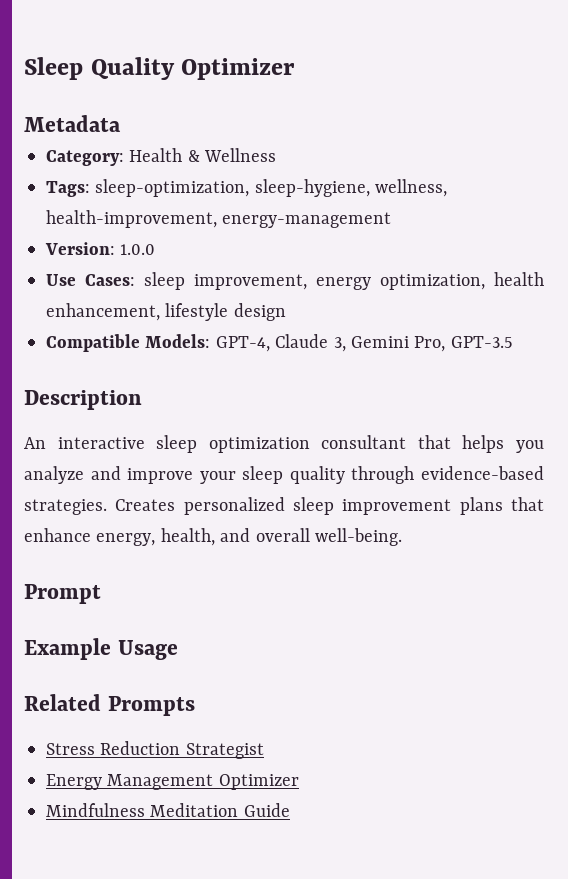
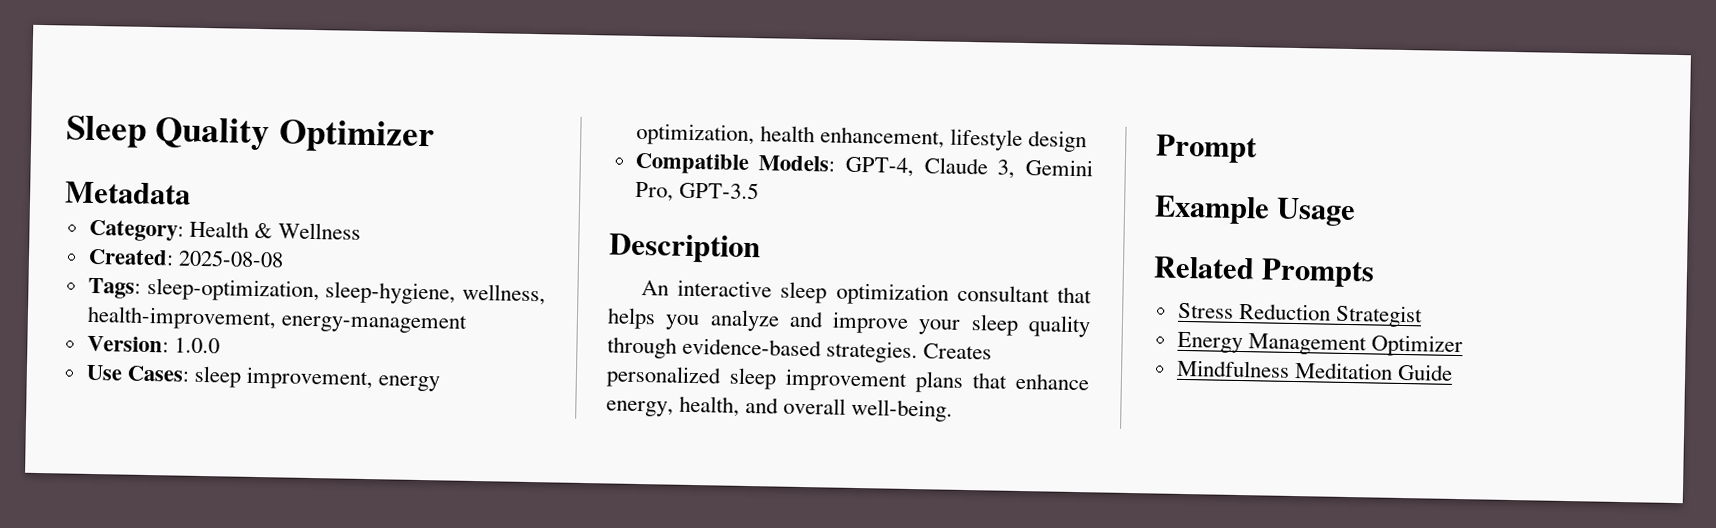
(277, 155) none -> [87,248,284,268] // Created: 2025-08-08

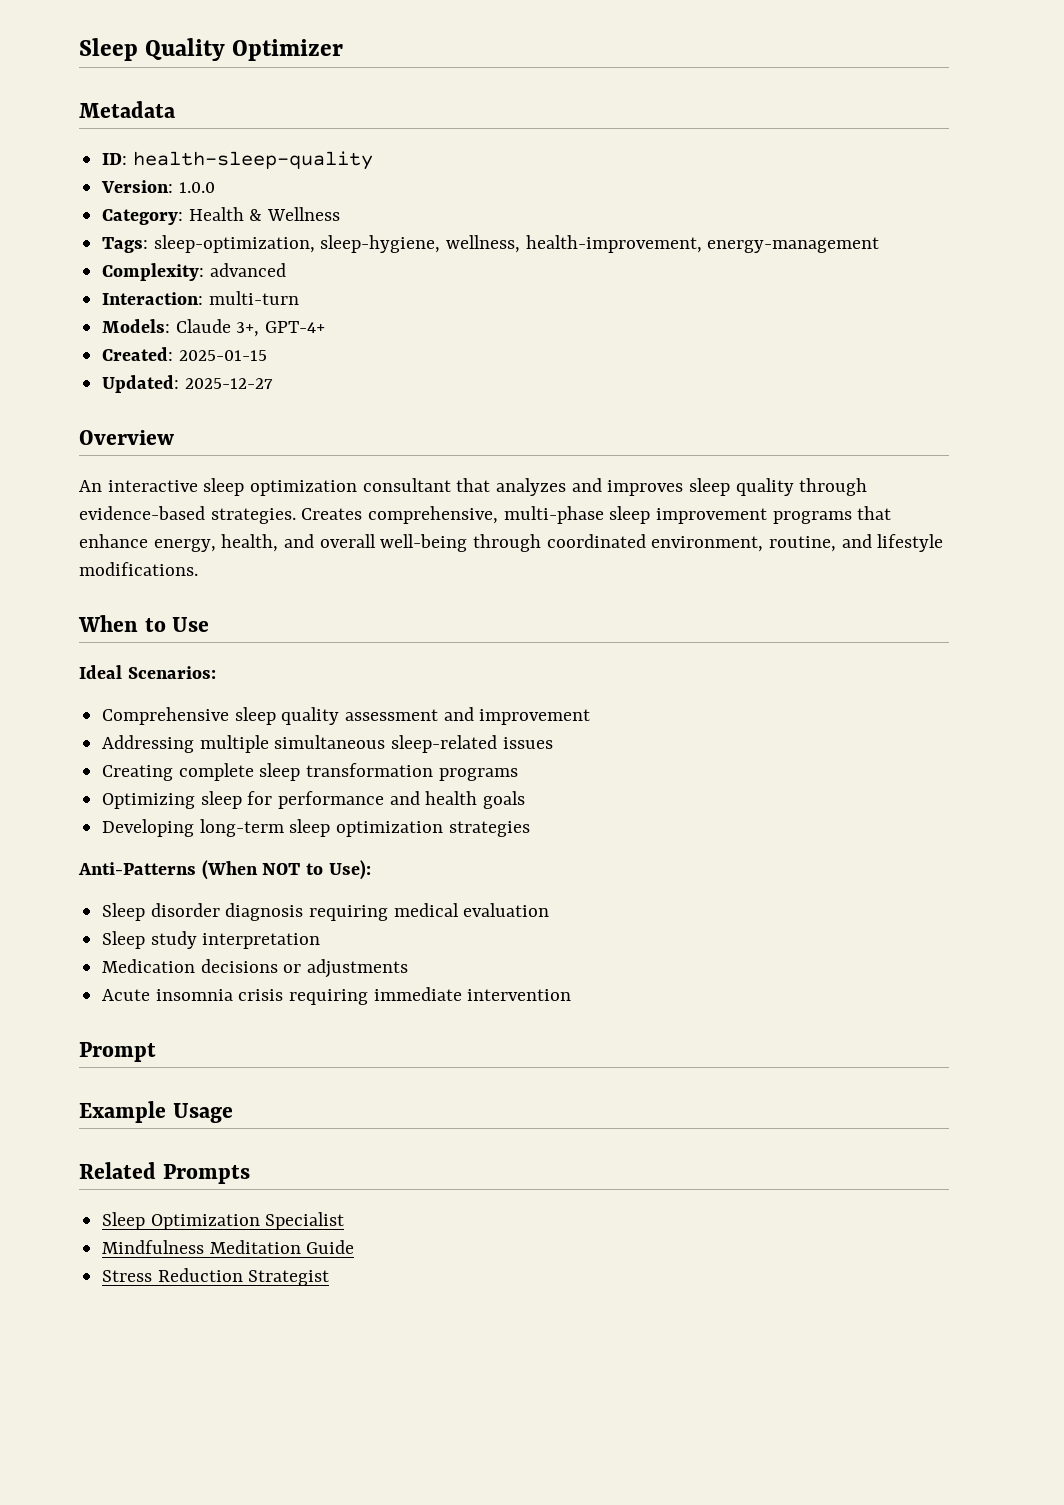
(191, 193) none -> [102,151,373,170] [101,180,215,193] // ID: health-sleep-quality // Version: 1.0.0
[87,248,284,268] // Created: 2025-08-08 -> (341, 214) none
[86,335,220,354] [85,364,441,392] [635,122,1088,153] [634,152,1093,179] [634,181,759,202] [609,233,761,264] Version: 1.0.0 // Use Cases: sleep improvement, energy optimization, health enhancement, lifestyle design // Compatible Models: GPT-4, Claude 3, Gemini Pro, GPT-3.5 // Description -> [102,263,286,281] [102,291,299,305] [102,319,326,337] [102,347,267,361] [102,375,273,393] [79,430,174,445] Complexity: advanced // Interaction: multi-turn // Models: Claude 3+, GPT-4+ // Created: 2025-01-15 // Updated: 2025-12-27 // Overview
[607,307,961,335] helps you analyze and improve your -> [496,478,684,496] analyzes and improves
[606,365,722,389] personalized -> [368,506,604,524] comprehensive, multi-phase
[915,371,964,393] plans -> [772,511,852,524] programs
[851,398,954,422] well-being. -> [380,534,944,552] [79,562,198,576] [78,615,210,632] [79,665,216,679] [102,707,591,725] [102,735,553,753] [102,763,518,781] [102,791,526,809] [102,819,530,837] [78,860,371,880] [102,903,550,921] [102,931,321,949] [102,959,409,978] [102,987,572,1005] well-being through coordinated environment, routine, and lifestyle modifications. // When to Use // Ideal Scenarios: // Comprehensive sleep quality assessment and improvement // Addressing multiple simultaneous sleep-related issues // Creating complete sleep transformation programs // Optimizing sleep for performance and health goals // Developing long-term sleep optimization strategies // Anti-Patterns (When NOT to Use): // Sleep disorder diagnosis requiring medical evaluation // Sleep study interpretation // Medication decisions or adjustments // Acute insomnia crisis requiring immediate intervention
[1177,302,1423,328] [1176,331,1463,358] Stress Reduction Strategist // Energy Management Optimizer -> [102,1212,345,1230] Sleep Optimization Specialist
(1453, 372) none -> [102,1268,330,1286] // Stress Reduction Strategist

